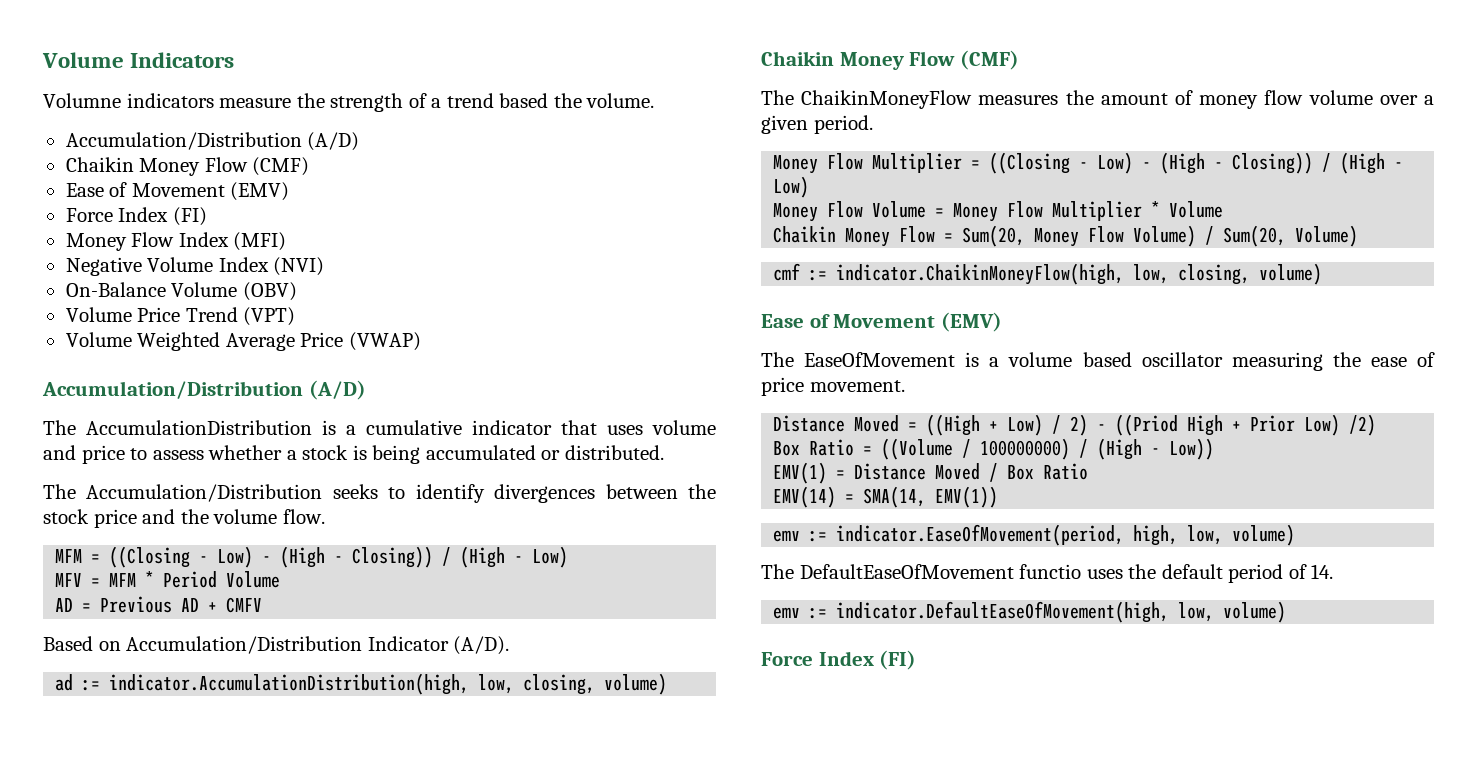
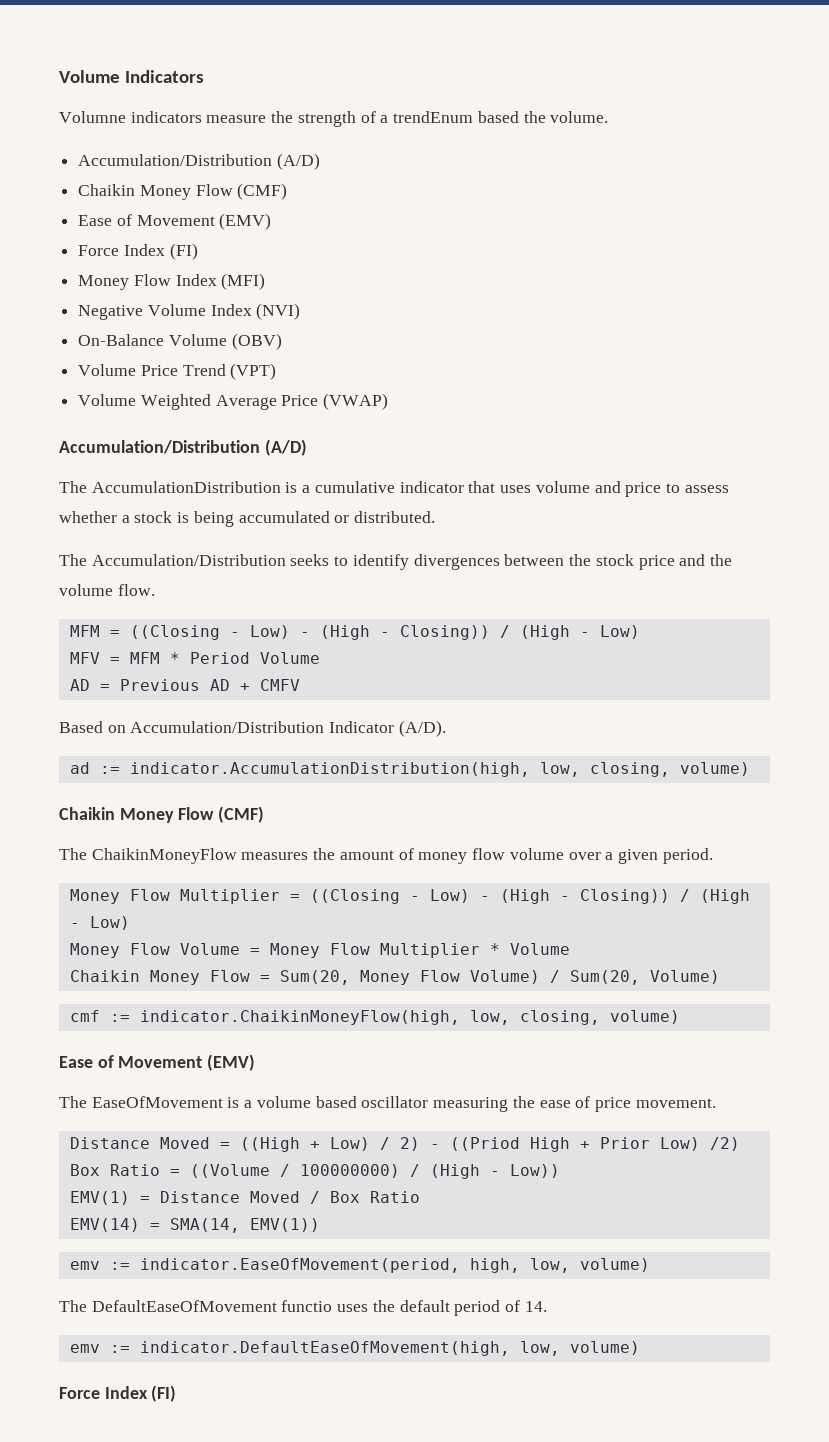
[446,93,494,108] trend -> [393,111,474,123] trendEnum

